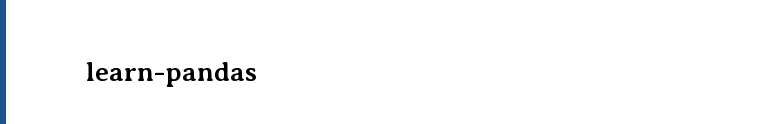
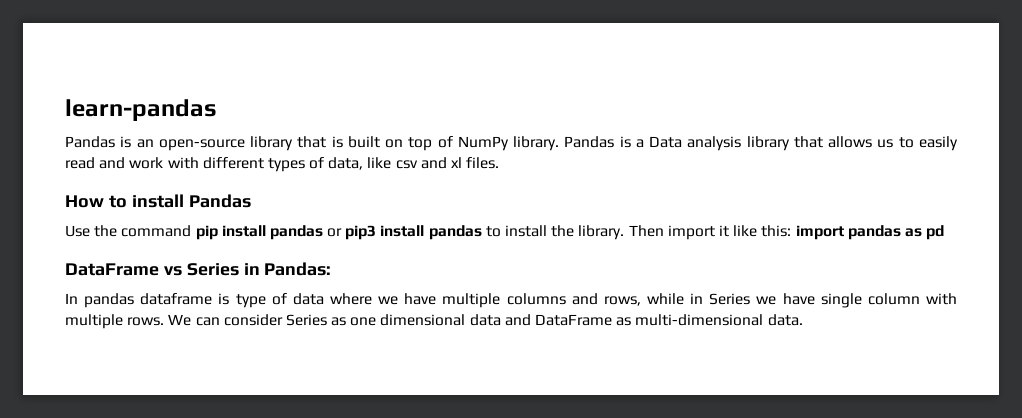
(257, 74) none -> [65,136,958,151] [65,157,500,172] [65,194,251,208] [65,225,945,240] [65,262,332,276] [65,293,957,308] [65,314,803,329] // Pandas is an open-source library that is built on top of NumPy library. Pandas is a Data analysis library that allows us to easily read and work with different types of data, like csv and xl files. // How to install Pandas // Use the command pip install pandas or pip3 install pandas to install the library. Then import it like this: import pandas as pd // DataFrame vs Series in Pandas: // In pandas dataframe is type of data where we have multiple columns and rows, while in Series we have single column with multiple rows. We can consider Series as one dimensional data and DataFrame as multi-dimensional data.

